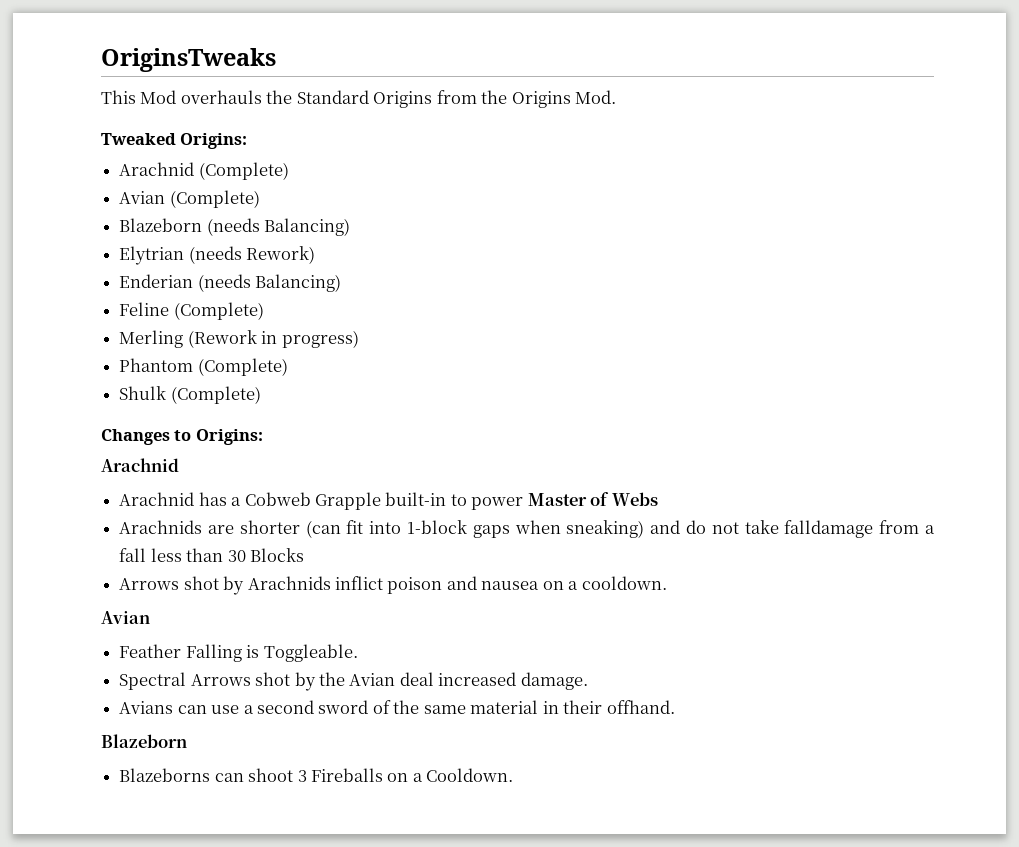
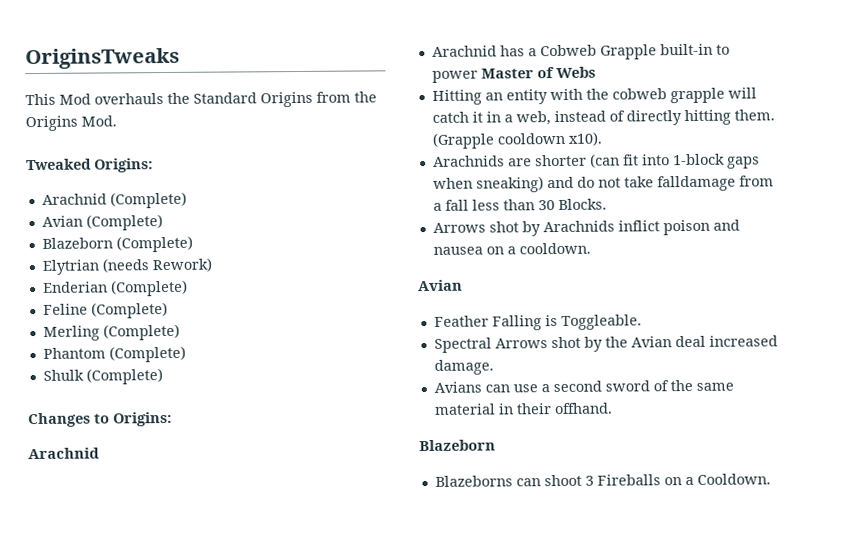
[206,218,351,236] (needs Balancing) -> [115,235,193,253] (Complete)
[197,274,342,292] (needs Balancing) -> [110,279,188,297] (Complete)
[187,330,359,348] (Rework in progress) -> [102,323,180,341] (Complete)
(658, 499) none -> [431,87,757,105] [431,109,775,126] [431,131,602,149] // Hitting an entity with the cobweb grapple will catch it in a web, instead of directly hitting them. (Grapple cooldown x10).
[249,548,304,562] Blocks -> [557,198,607,211] Blocks.

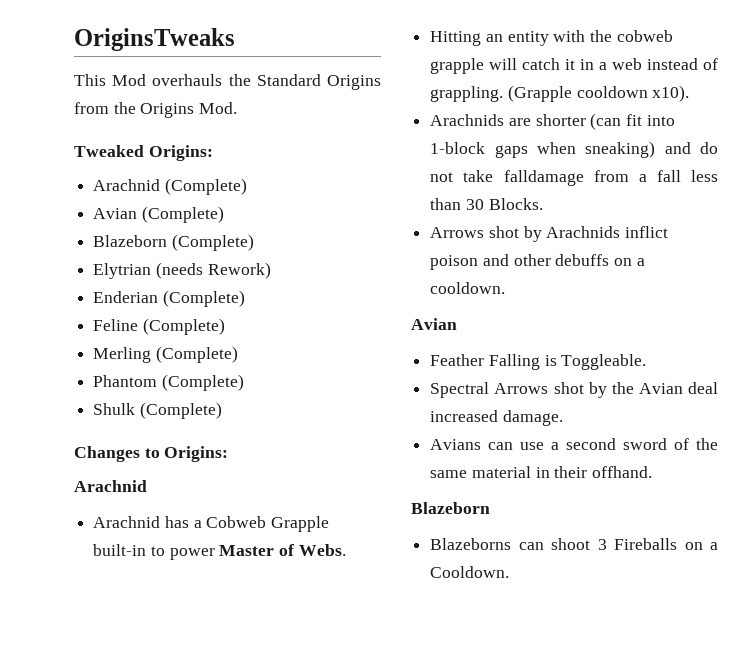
[555,66,596,79] Webs -> [298,544,346,556] Webs.
[515,111,551,126] web, -> [612,58,643,70] web
[625,109,775,126] directly hitting them. -> [430,86,504,102] grappling.
[432,246,483,255] nausea -> [513,254,610,266] other debuffs

